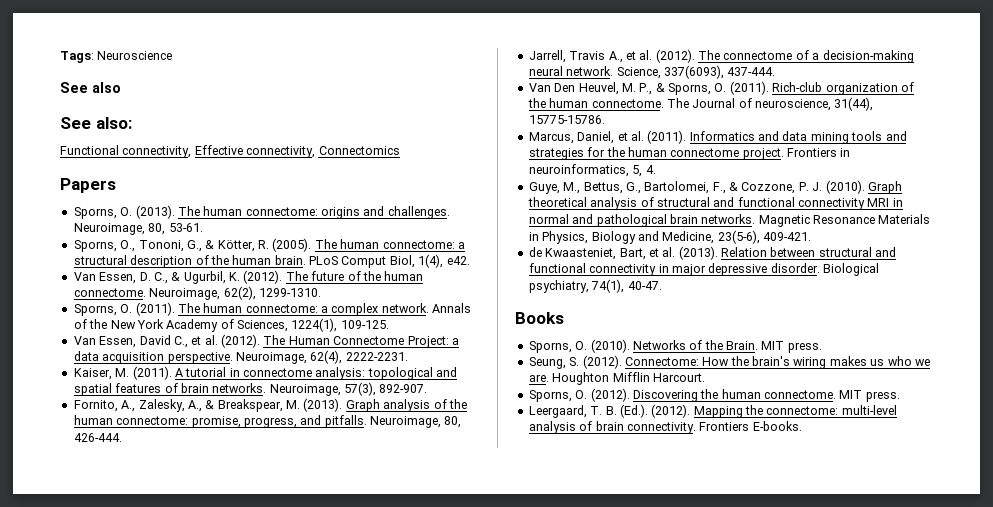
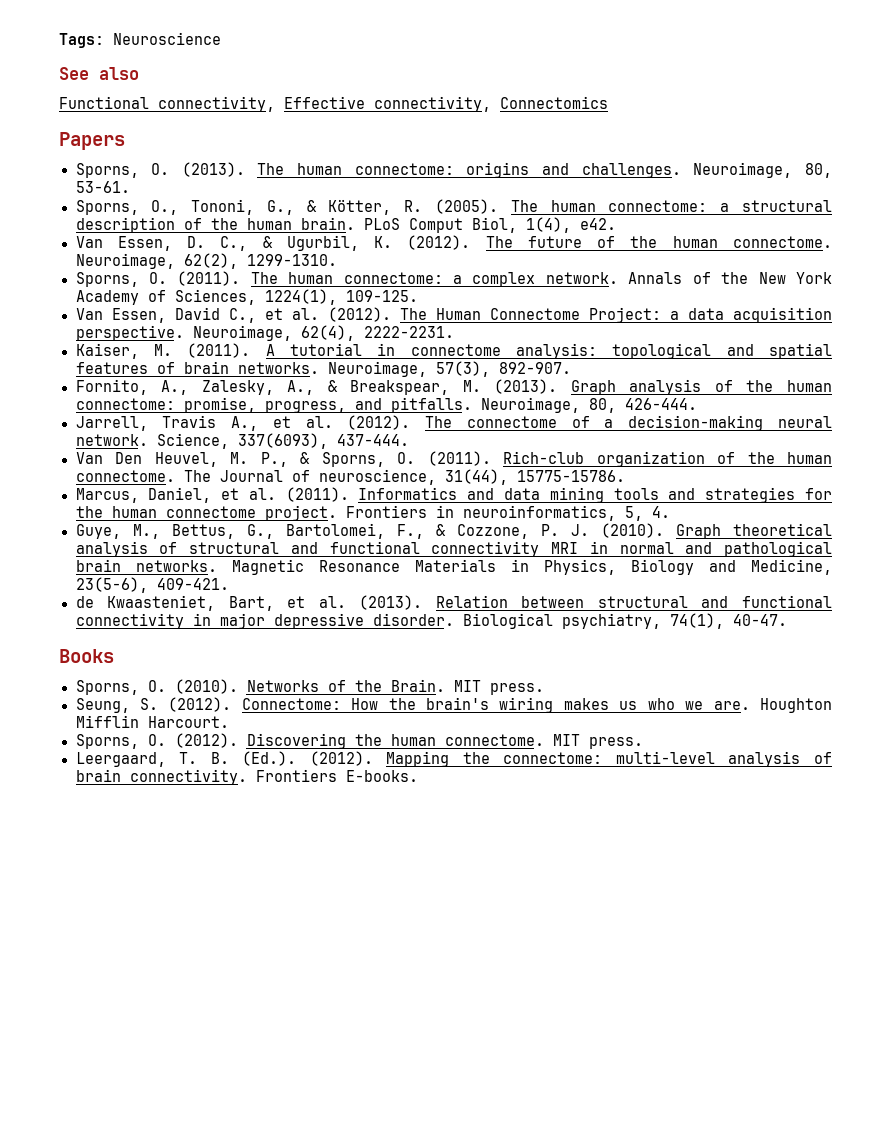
[60,117,132,129] // See also: -> (139, 73) none

